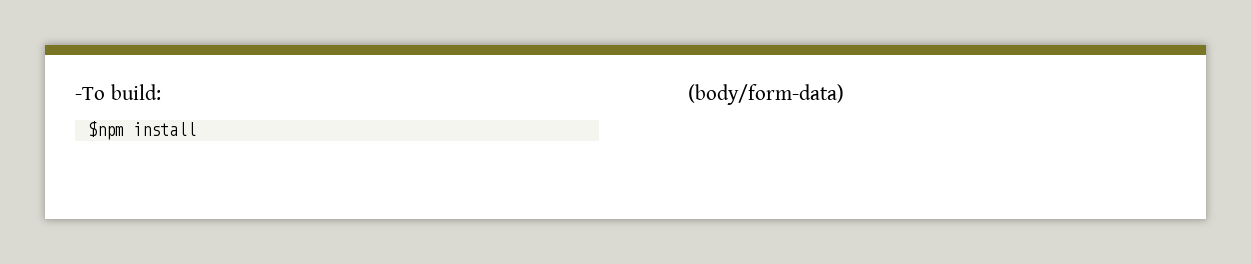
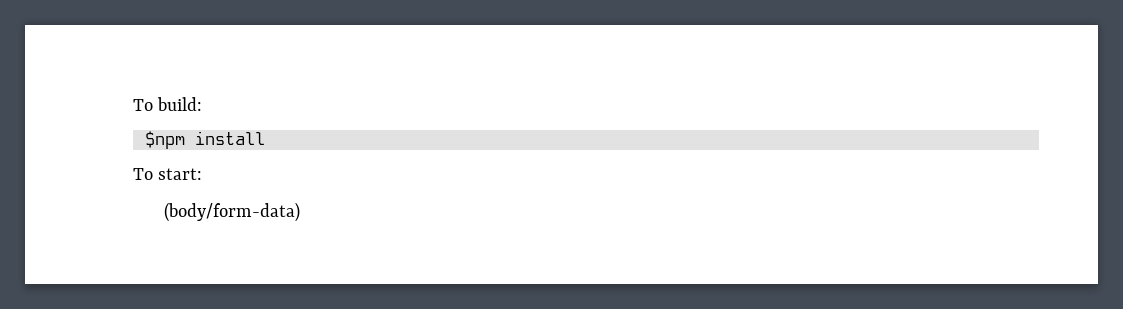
[75,87,105,100] -To -> [133,99,153,111] To
(196, 129) none -> [133,168,203,180] // To start:

